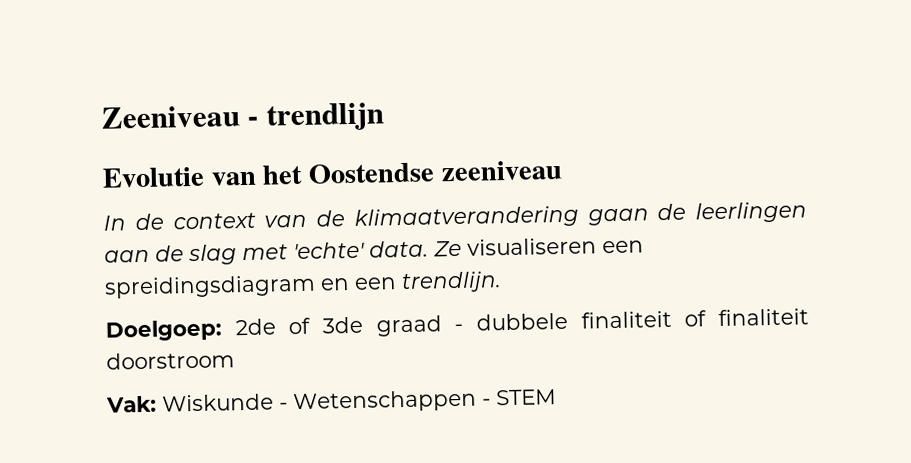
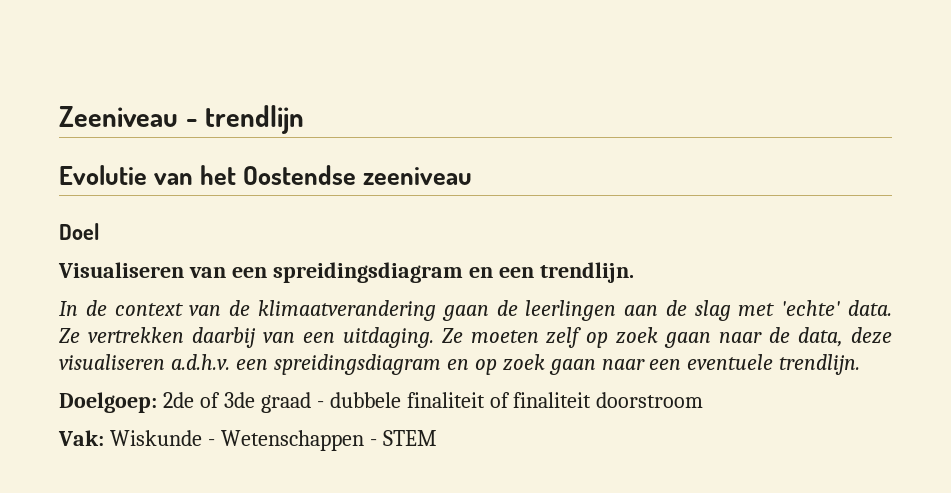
(563, 170) none -> [59,223,99,240] [58,262,634,283] // Doel // Visualiseren van een spreidingsdiagram en een trendlijn.
[467,237,644,256] [104,274,397,299] visualiseren een spreidingsdiagram en een -> [87,327,892,348] [59,354,774,375] vertrekken daarbij van een uitdaging. Ze moeten zelf op zoek gaan naar de data, deze visualiseren a.d.h.v. een spreidingsdiagram en op zoek gaan naar een eventuele

